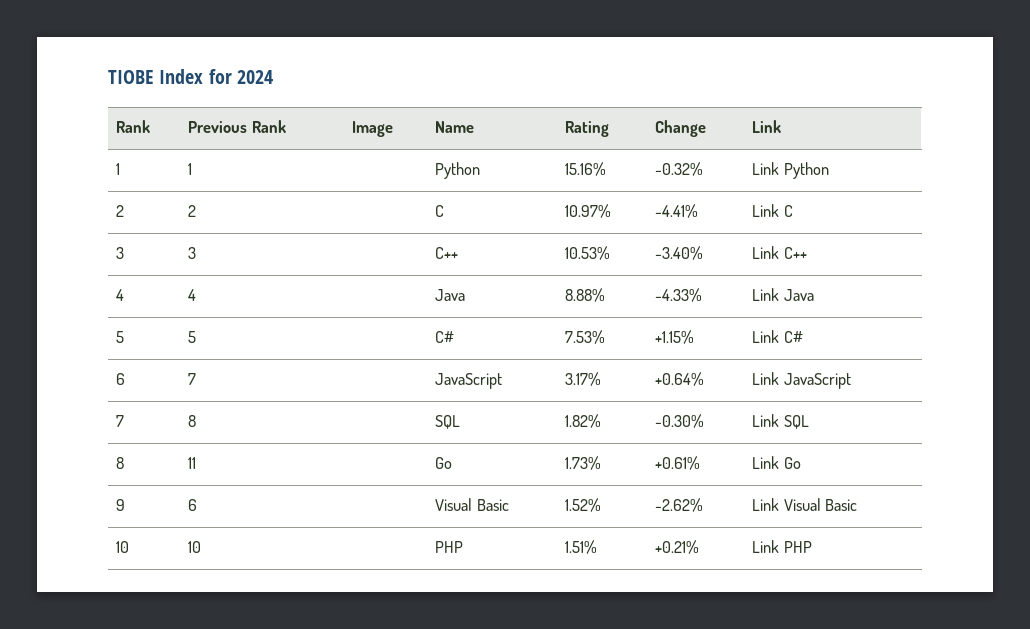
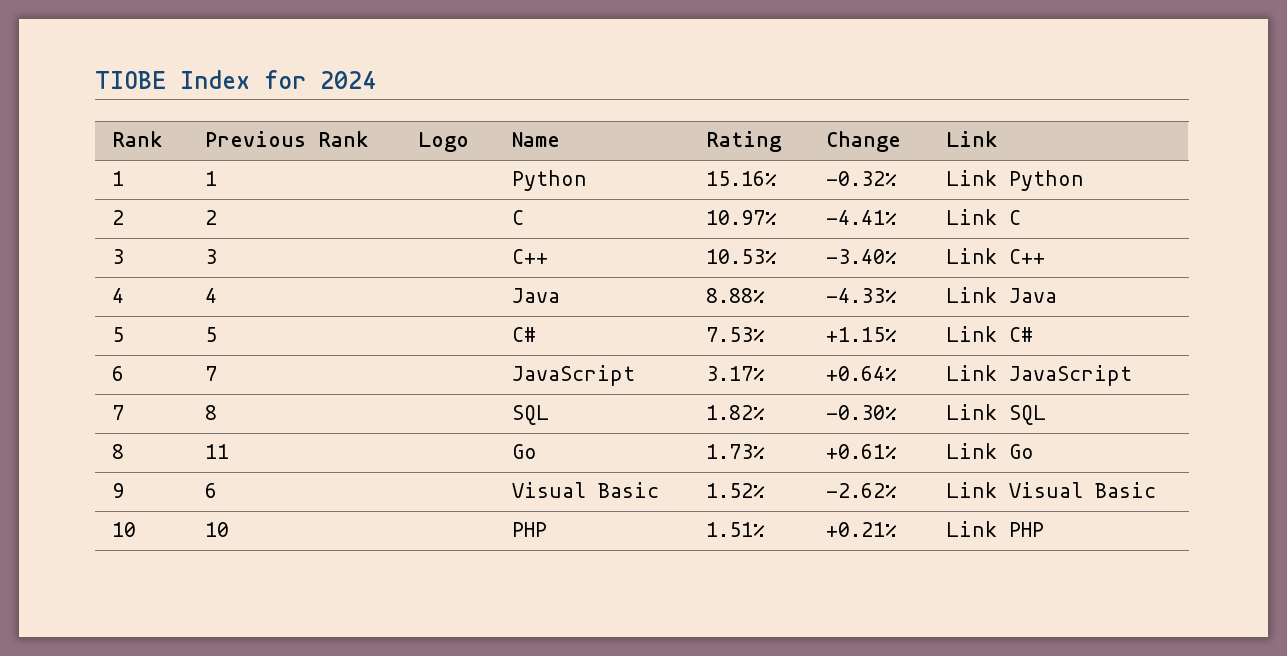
[352,121,394,137] Image -> [417,132,469,152] Logo

